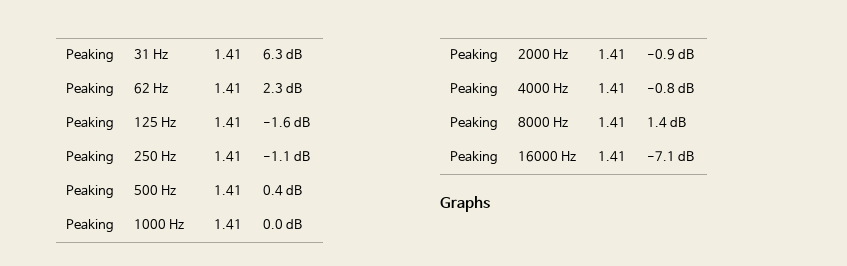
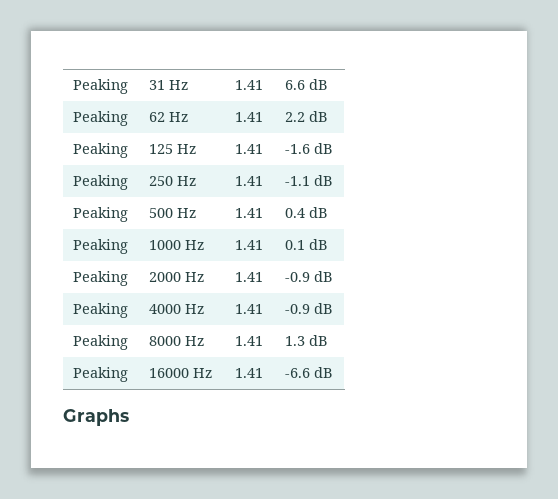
[262,49,283,60] 6.3 -> [285,80,306,90] 6.6
[262,83,283,93] 2.3 -> [285,112,306,122] 2.2
[262,219,283,229] 0.0 -> [285,240,306,250] 0.1
[646,83,675,93] -0.8 -> [285,304,311,314] -0.9
[646,117,667,128] 1.4 -> [285,336,306,346] 1.3
[646,151,675,161] -7.1 -> [285,368,311,378] -6.6

